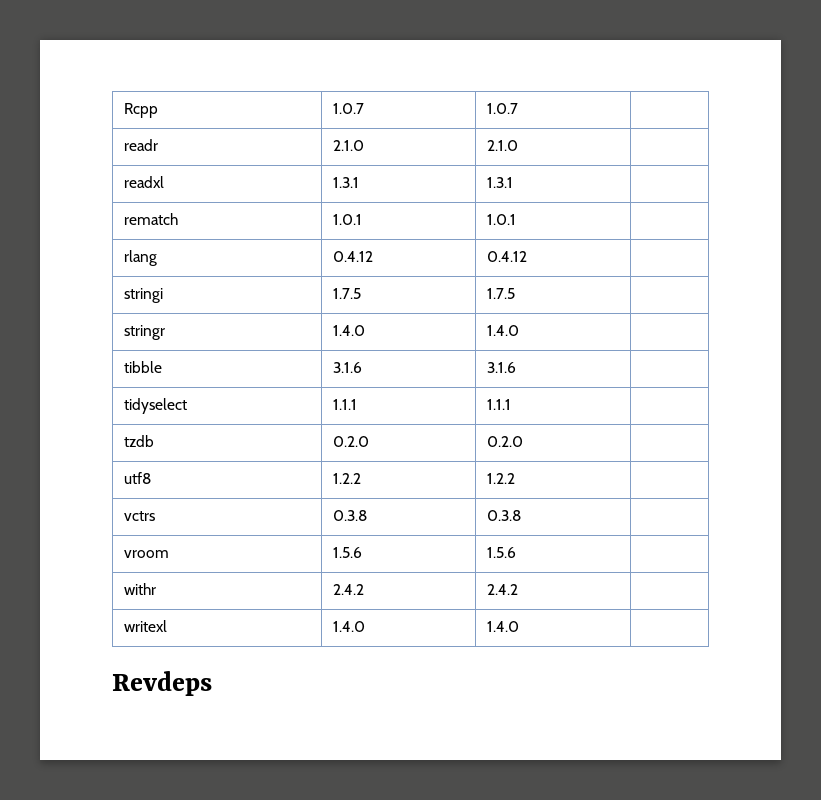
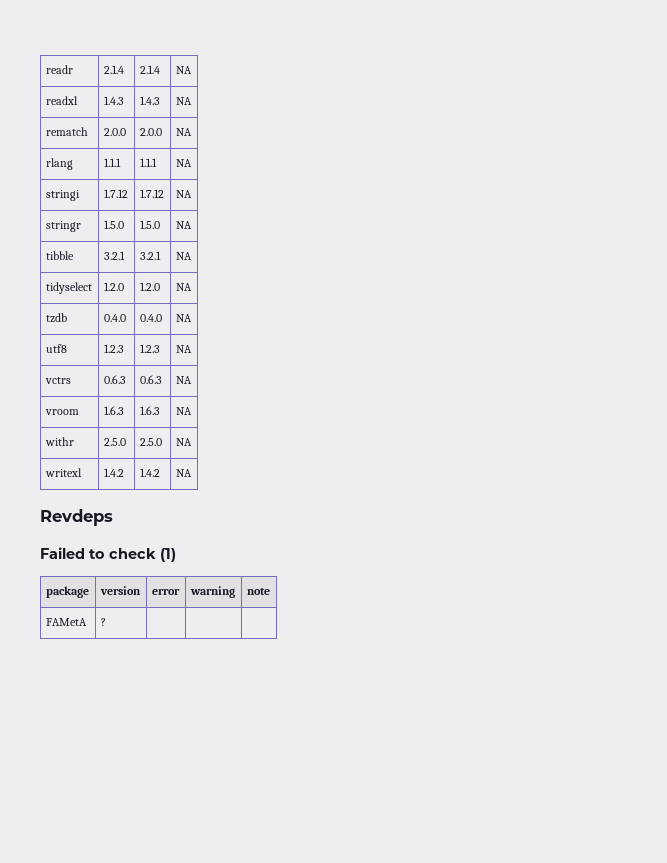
[124,103,159,118] [333,103,365,114] [487,103,519,114] [124,139,159,151] [333,140,365,151] [487,140,519,151] [124,176,165,188] [333,177,360,188] [487,177,514,188] [124,213,179,225] [333,214,363,225] [487,214,517,225] [124,250,158,266] [333,251,374,262] [487,251,528,262] [124,288,164,303] [333,288,362,299] [487,288,516,299] [124,325,166,340] [333,325,366,336] [487,325,520,336] [124,361,163,373] [333,362,363,373] [487,362,517,373] [124,398,188,414] [333,399,358,410] [487,399,512,410] [124,435,155,447] [333,436,370,447] [487,436,524,447] [124,472,152,484] [333,473,362,484] [487,473,516,484] [124,511,156,521] [333,510,368,521] [487,510,522,521] [124,550,170,558] [333,547,363,558] [487,547,517,558] [124,583,157,595] [333,584,365,595] [487,584,519,595] [124,620,168,632] [333,621,366,632] [487,621,520,632] [112,671,212,696] Rcpp | 1.0.7 | 1.0.7 | // readr | 2.1.0 | 2.1.0 | // readxl | 1.3.1 | 1.3.1 | // rematch | 1.0.1 | 1.0.1 | // rlang | 0.4.12 | 0.4.12 | // stringi | 1.7.5 | 1.7.5 | // stringr | 1.4.0 | 1.4.0 | // tibble | 3.1.6 | 3.1.6 | // tidyselect | 1.1.1 | 1.1.1 | // tzdb | 0.2.0 | 0.2.0 | // utf8 | 1.2.2 | 1.2.2 | // vctrs | 0.3.8 | 0.3.8 | // vroom | 1.5.6 | 1.5.6 | // withr | 2.4.2 | 2.4.2 | // writexl | 1.4.0 | 1.4.0 | // Revdeps -> [45,65,73,74] [103,65,124,74] [139,65,160,74] [175,66,192,74] [45,96,78,105] [103,96,124,105] [139,96,160,105] [175,97,192,105] [45,127,88,136] [103,128,126,136] [139,128,162,136] [175,128,192,136] [45,158,73,170] [103,158,121,167] [139,158,157,167] [175,159,192,167] [45,190,80,201] [103,189,128,198] [139,189,164,198] [175,190,192,198] [45,221,81,232] [103,220,124,229] [139,220,160,229] [175,221,192,229] [45,251,74,260] [103,251,125,260] [139,251,161,260] [175,252,192,260] [45,282,92,294] [103,282,124,291] [139,282,160,291] [175,283,192,291] [45,313,67,323] [103,314,126,322] [139,314,162,322] [175,314,192,322] [45,344,67,353] [103,344,124,353] [139,344,160,353] [175,345,192,353] [44,377,71,384] [103,375,126,384] [139,375,162,384] [175,376,192,384] [44,409,79,415] [103,406,124,415] [139,406,160,415] [175,407,192,415] [44,437,74,446] [103,438,126,446] [139,438,162,446] [175,438,192,446] [44,468,82,477] [103,468,124,477] [139,468,160,477] [175,469,192,477] [40,509,113,526] [40,547,176,562] [45,586,89,598] [99,586,141,595] [151,588,180,595] [189,586,235,598] [246,588,270,595] [45,618,87,626] [100,618,106,626] readr | 2.1.4 | 2.1.4 | NA // readxl | 1.4.3 | 1.4.3 | NA // rematch | 2.0.0 | 2.0.0 | NA // rlang | 1.1.1 | 1.1.1 | NA // stringi | 1.7.12 | 1.7.12 | NA // stringr | 1.5.0 | 1.5.0 | NA // tibble | 3.2.1 | 3.2.1 | NA // tidyselect | 1.2.0 | 1.2.0 | NA // tzdb | 0.4.0 | 0.4.0 | NA // utf8 | 1.2.3 | 1.2.3 | NA // vctrs | 0.6.3 | 0.6.3 | NA // vroom | 1.6.3 | 1.6.3 | NA // withr | 2.5.0 | 2.5.0 | NA // writexl | 1.4.2 | 1.4.2 | NA // Revdeps // Failed to check (1) // package | version | error | warning | note // FAMetA | ? | | |

